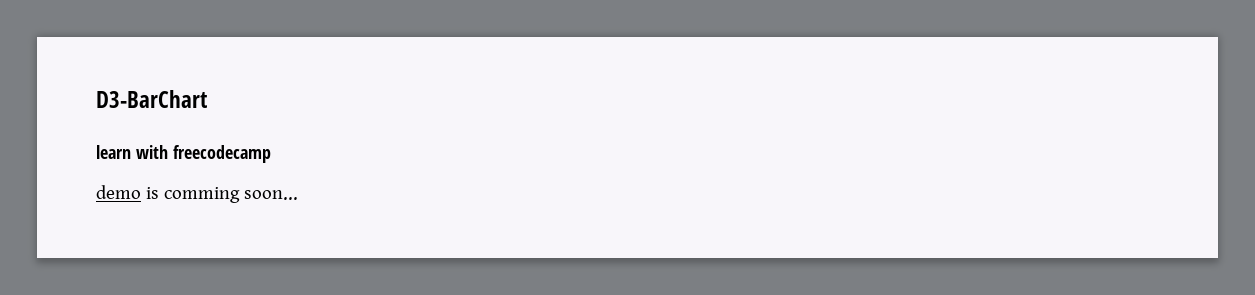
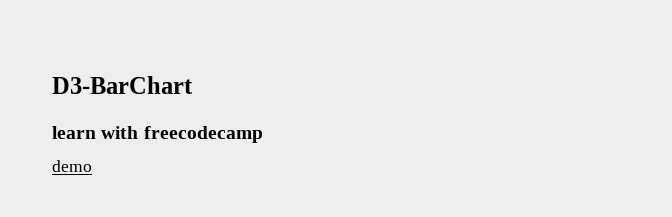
[145,187,298,203] is comming soon... -> (92, 166) none

